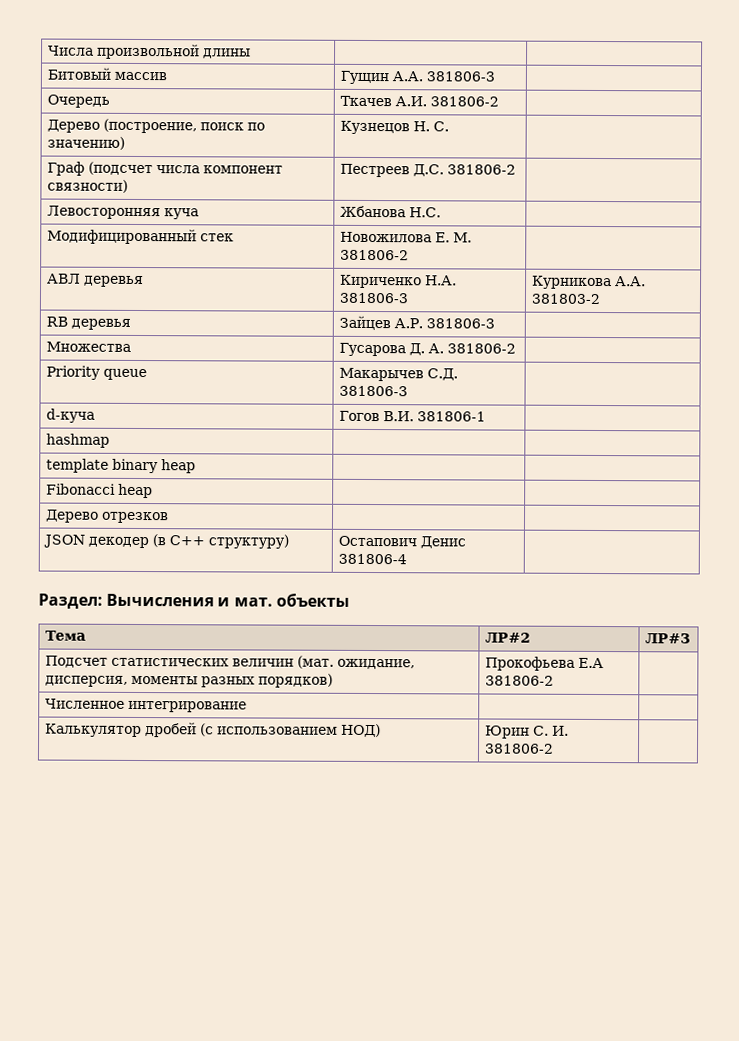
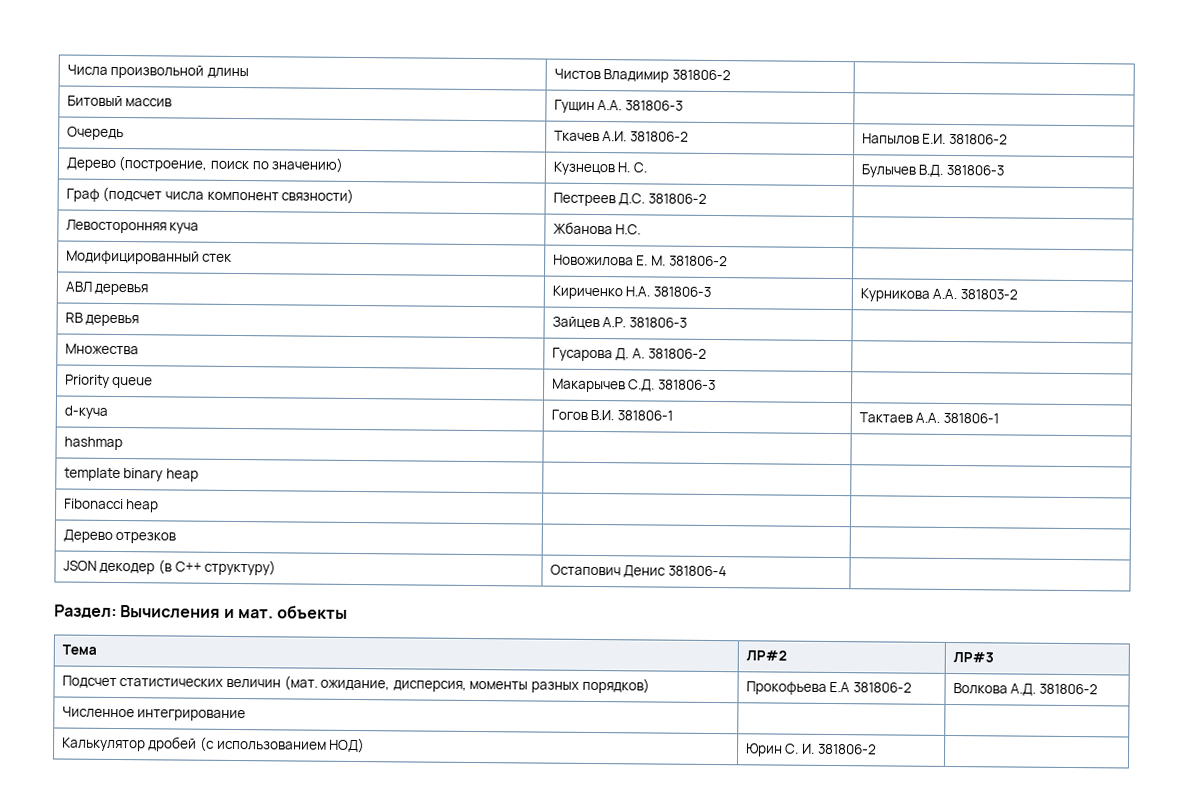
(251, 53) none -> [553,68,731,83] Чистов Владимир 381806-2
(499, 101) none -> [861,133,1008,145] Напылов Е.И. 381806-2
(449, 126) none -> [860,164,1004,178] Булычев В.Д. 381806-3
(486, 416) none -> [858,412,999,424] Тактаев А.А. 381806-1
(554, 680) none -> [952,683,1098,696] Волкова А.Д. 381806-2

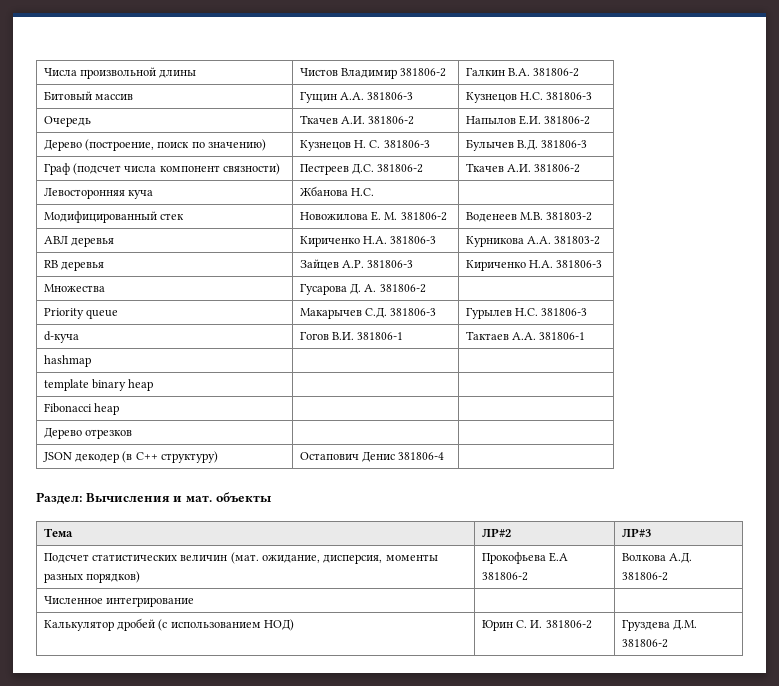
(731, 75) none -> [465,68,580,77] Галкин В.А. 381806-2
(683, 105) none -> [465,92,593,103] Кузнецов Н.С. 381806-3
(647, 167) none -> [383,140,430,148] 381806-3
(707, 198) none -> [465,163,581,173] Ткачев А.И. 381806-2
(728, 261) none -> [465,212,593,222] Воденеев М.В. 381803-2
(687, 322) none -> [465,260,603,271] Кириченко Н.А. 381806-3
(716, 385) none -> [465,308,588,319] Гурылев Н.С. 381806-3
(877, 749) none -> [621,619,697,631] [621,639,668,648] Груздева Д.М. 381806-2

